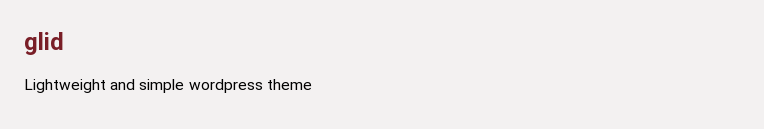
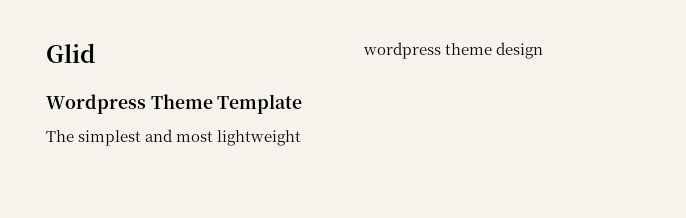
[24,32,64,55] [24,79,185,93] glid // Lightweight and simple -> [46,43,95,63] [46,94,303,114] [46,129,302,146] Glid // Wordpress Theme Template // The simplest and most lightweight
(312, 84) none -> [496,42,544,59] design

